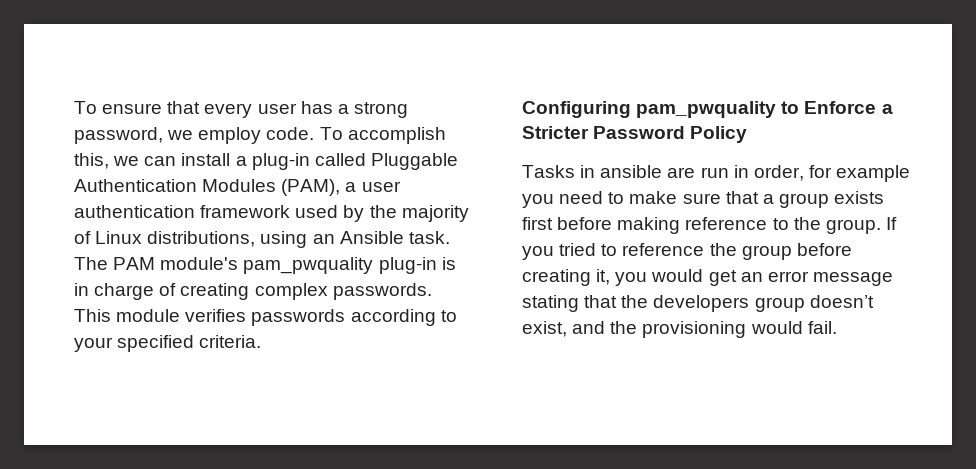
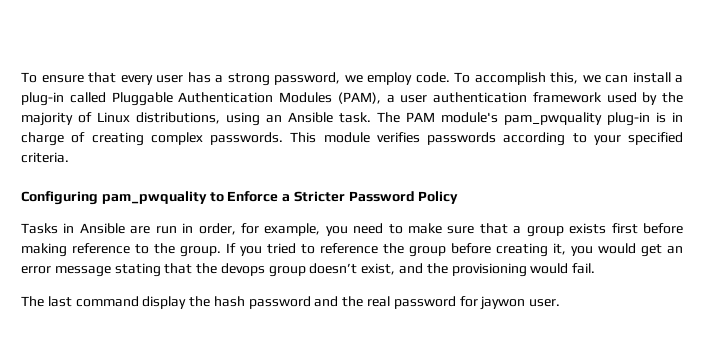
[600,165,663,178] ansible -> [79,223,125,234] Ansible
[836,165,911,182] example -> [264,223,321,236] example,
[653,295,750,312] developers -> [220,263,265,276] devops
(837, 327) none -> [21,296,561,310] // The last command display the hash password and the real password for jaywon user.

